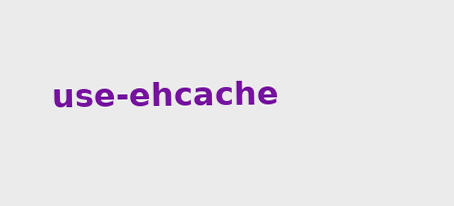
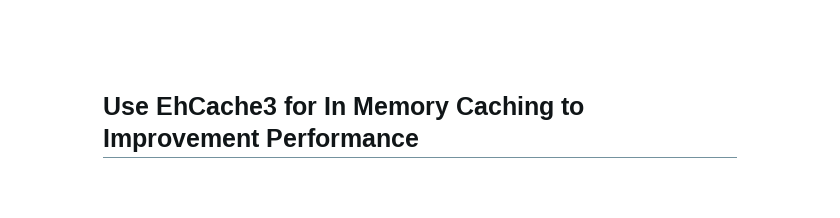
[51,80,280,108] use-ehcache -> [103,96,584,120] [103,128,419,152] Use EhCache3 for In Memory Caching to Improvement Performance

